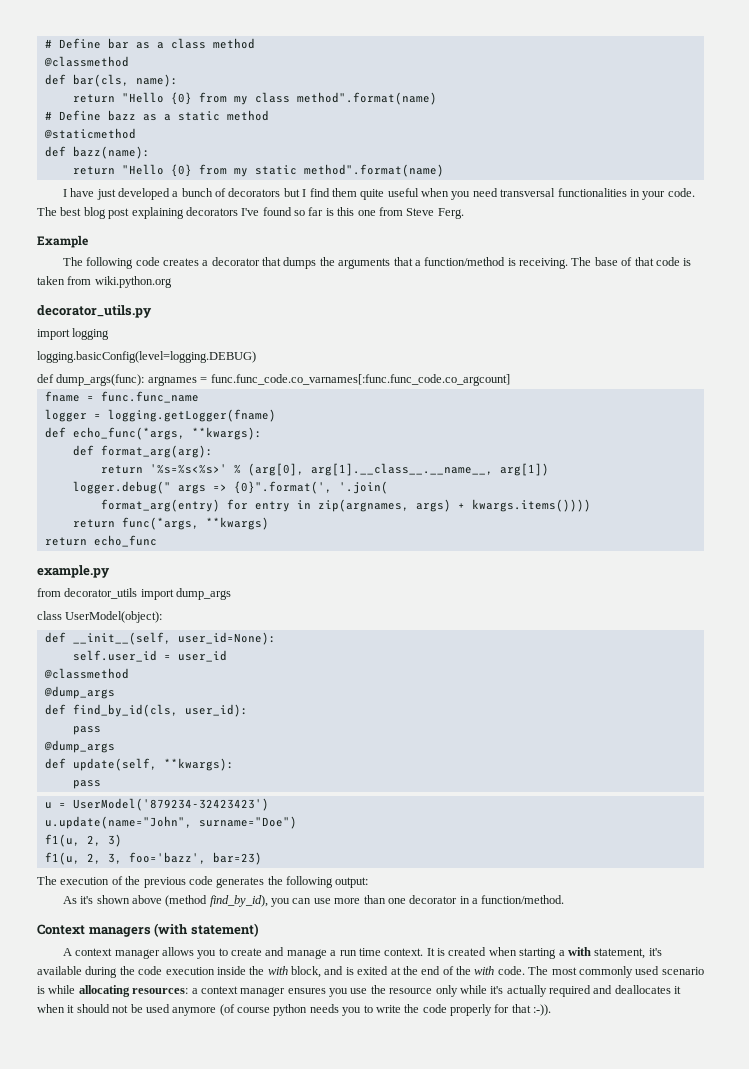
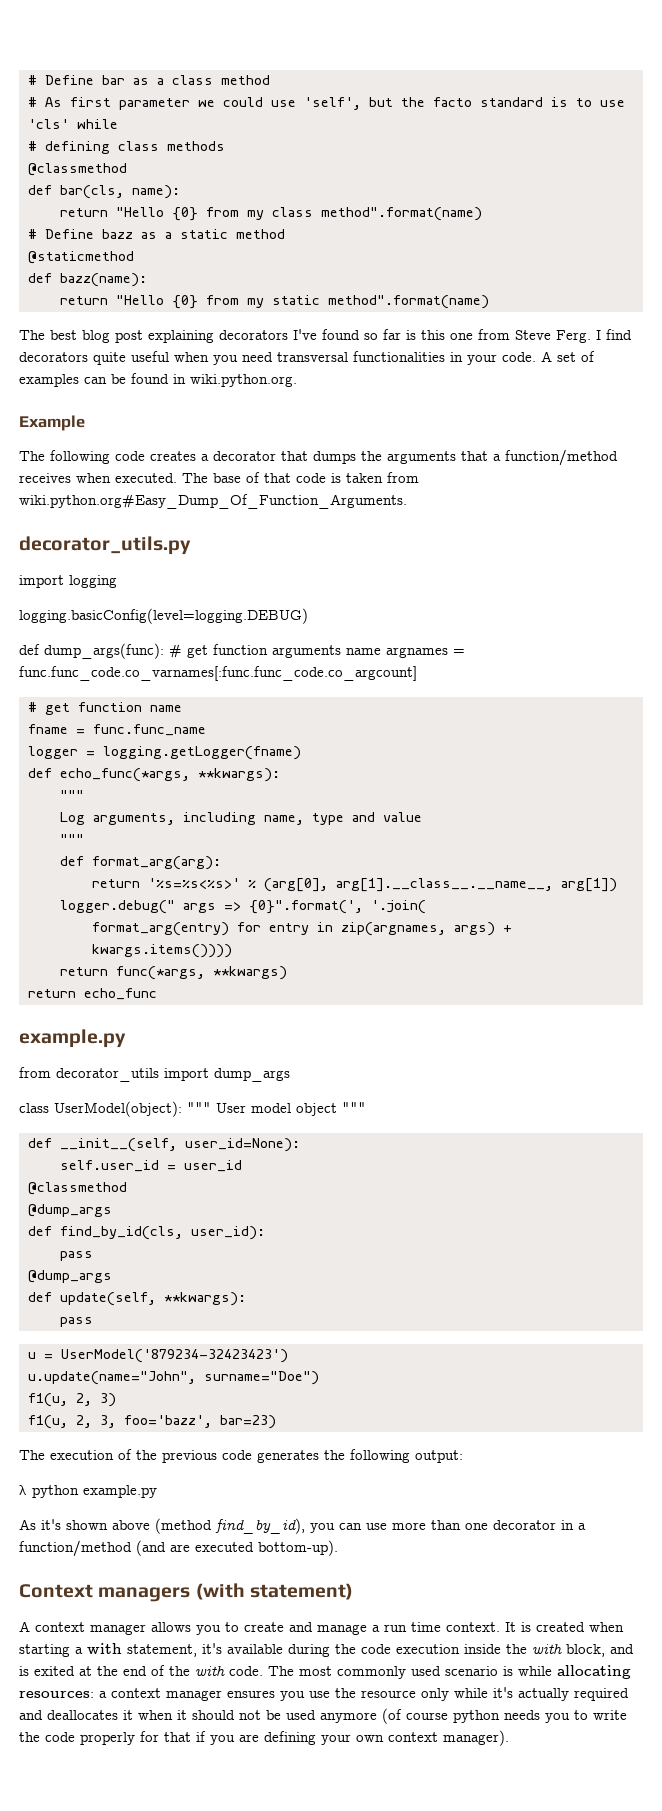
(255, 43) none -> [27,97,625,110] [27,119,118,129] [27,141,225,154] // # As first parameter we could use 'self', but the facto standard is to use 'cls' while // # defining class methods
[62,188,695,200] I have just developed a bunch of decorators but I find them quite useful when you need transversal functionalities in your code. -> (489, 302) none
(464, 213) none -> [596,329,632,340] [19,351,595,365] [19,373,297,387] I find decorators quite useful when you need transversal functionalities in your code. A set of examples can be found in wiki.python.org.
[507,258,569,269] is receiving. -> [19,473,177,483] receives when executed.
[94,276,172,288] wiki.python.org -> [19,494,407,509] wiki.python.org#Easy_Dump_Of_Function_Arguments.
(145, 380) none -> [169,644,381,658] # get function arguments name
(510, 380) none -> [27,702,182,715] // # get function name
(262, 433) none -> [59,790,84,800] [59,812,422,825] [59,834,84,844] // """ // Log arguments, including name, type and value // """
(163, 617) none -> [187,1102,366,1116] """ User model object """
(369, 882) none -> [19,1485,157,1498] // λ python example.py
[481,895,565,904] function/method. -> [19,1540,338,1557] function/method (and are executed bottom-up).
[533,1004,552,1016] :-)). -> [196,1730,509,1746] if you are defining your own context manager).

